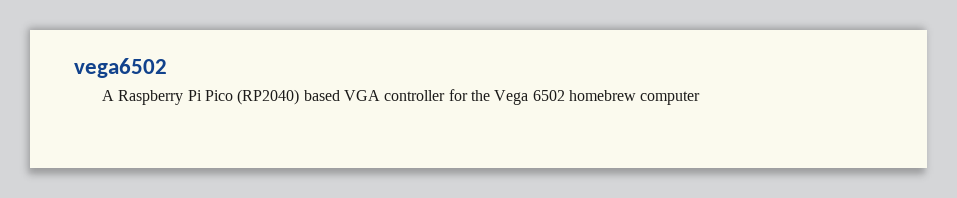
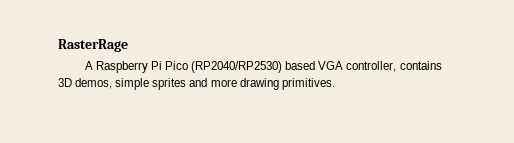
[74,58,167,78] vega6502 -> [58,39,128,52] RasterRage
[237,89,300,105] (RP2040) -> [191,61,283,73] (RP2040/RP2530)
[384,89,701,105] controller for the Vega 6502 homebrew computer -> [346,61,442,72] [58,78,335,90] controller, contains 3D demos, simple sprites and more drawing primitives.

